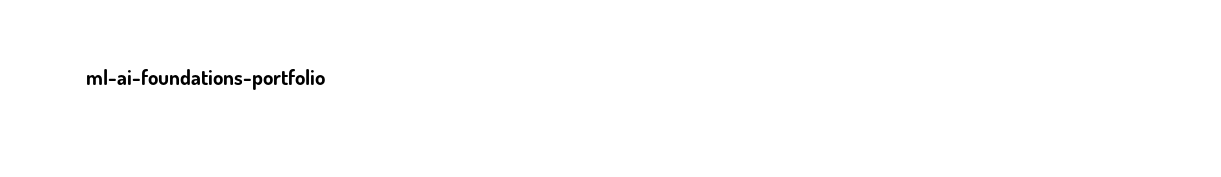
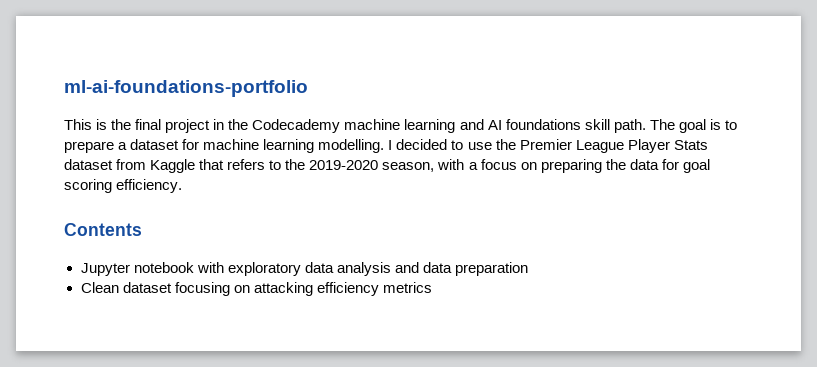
(325, 79) none -> [64,119,737,133] [64,139,708,153] [64,159,710,173] [64,179,183,193] [64,223,142,236] [80,262,528,276] [80,282,432,296] // This is the final project in the Codecademy machine learning and AI foundations skill path. The goal is to prepare a dataset for machine learning modelling. I decided to use the Premier League Player Stats dataset from Kaggle that refers to the 2019-2020 season, with a focus on preparing the data for goal scoring efficiency. // Contents // Jupyter notebook with exploratory data analysis and data preparation // Clean dataset focusing on attacking efficiency metrics

